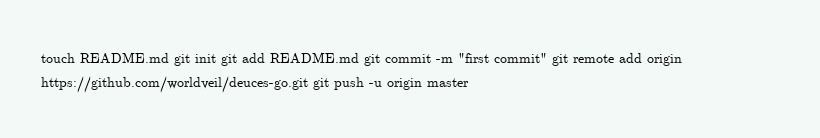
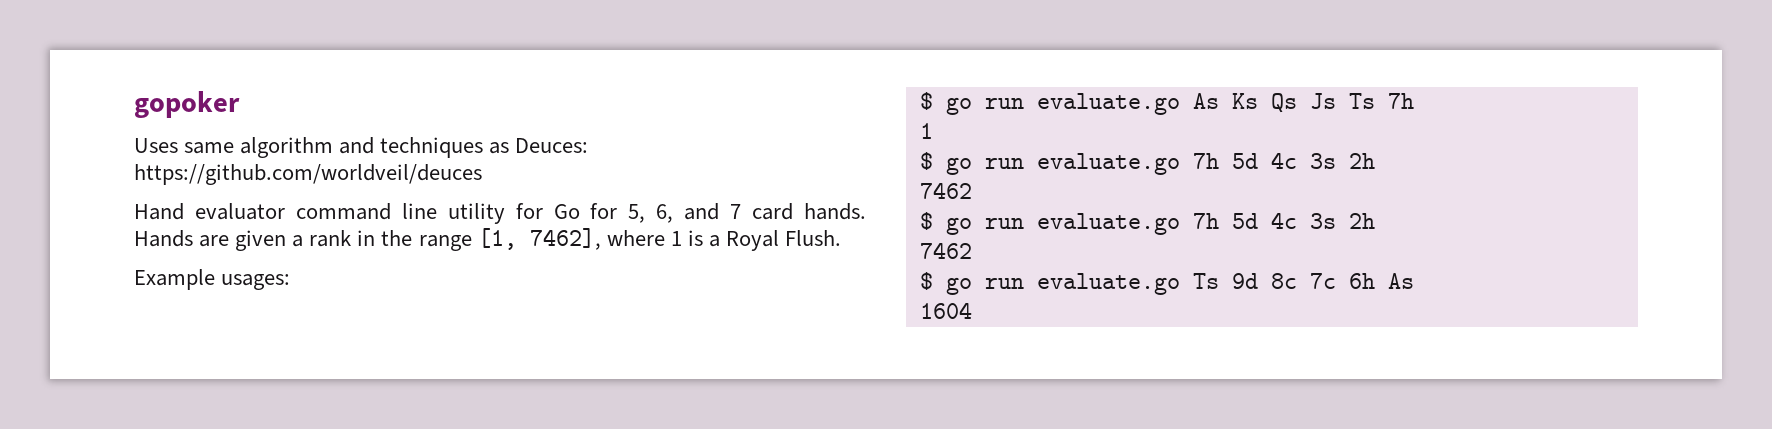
[41,52,682,66] [41,76,469,93] touch README.md git init git add README.md git commit -m "first commit" git remote add origin https://github.com/worldveil/deuces-go.git git push -u origin master -> [134,91,240,118] [134,137,589,158] [134,164,482,185] [134,203,866,224] [134,228,842,251] [134,269,291,290] [919,92,1414,115] [919,123,933,139] [919,152,1375,175] [919,182,972,199] [919,212,1375,235] [919,242,972,259] [919,272,1414,295] [919,302,972,319] gopoker // Uses same algorithm and techniques as Deuces: https://github.com/worldveil/deuces // Hand evaluator command line utility for Go for 5, 6, and 7 card hands. Hands are given a rank in the range [1, 7462], where 1 is a Royal Flush. // Example usages: // $ go run evaluate.go As Ks Qs Js Ts 7h // 1 // $ go run evaluate.go 7h 5d 4c 3s 2h // 7462 // $ go run evaluate.go 7h 5d 4c 3s 2h // 7462 // $ go run evaluate.go Ts 9d 8c 7c 6h As // 1604

